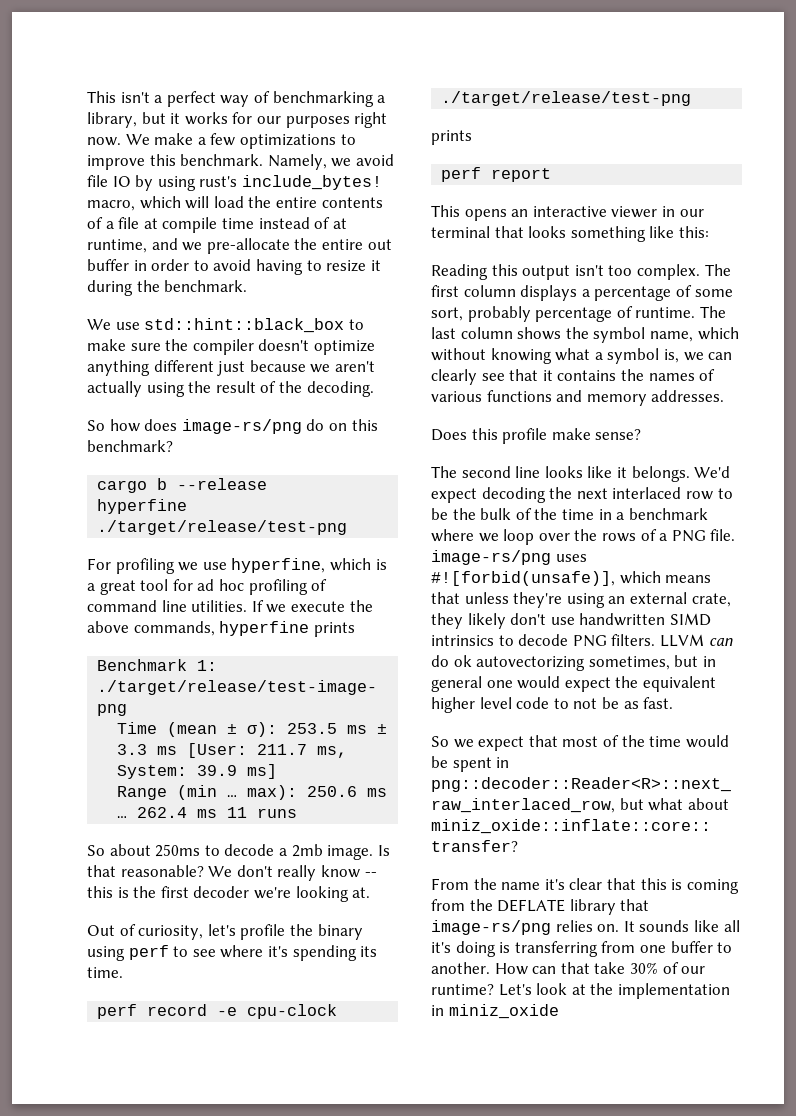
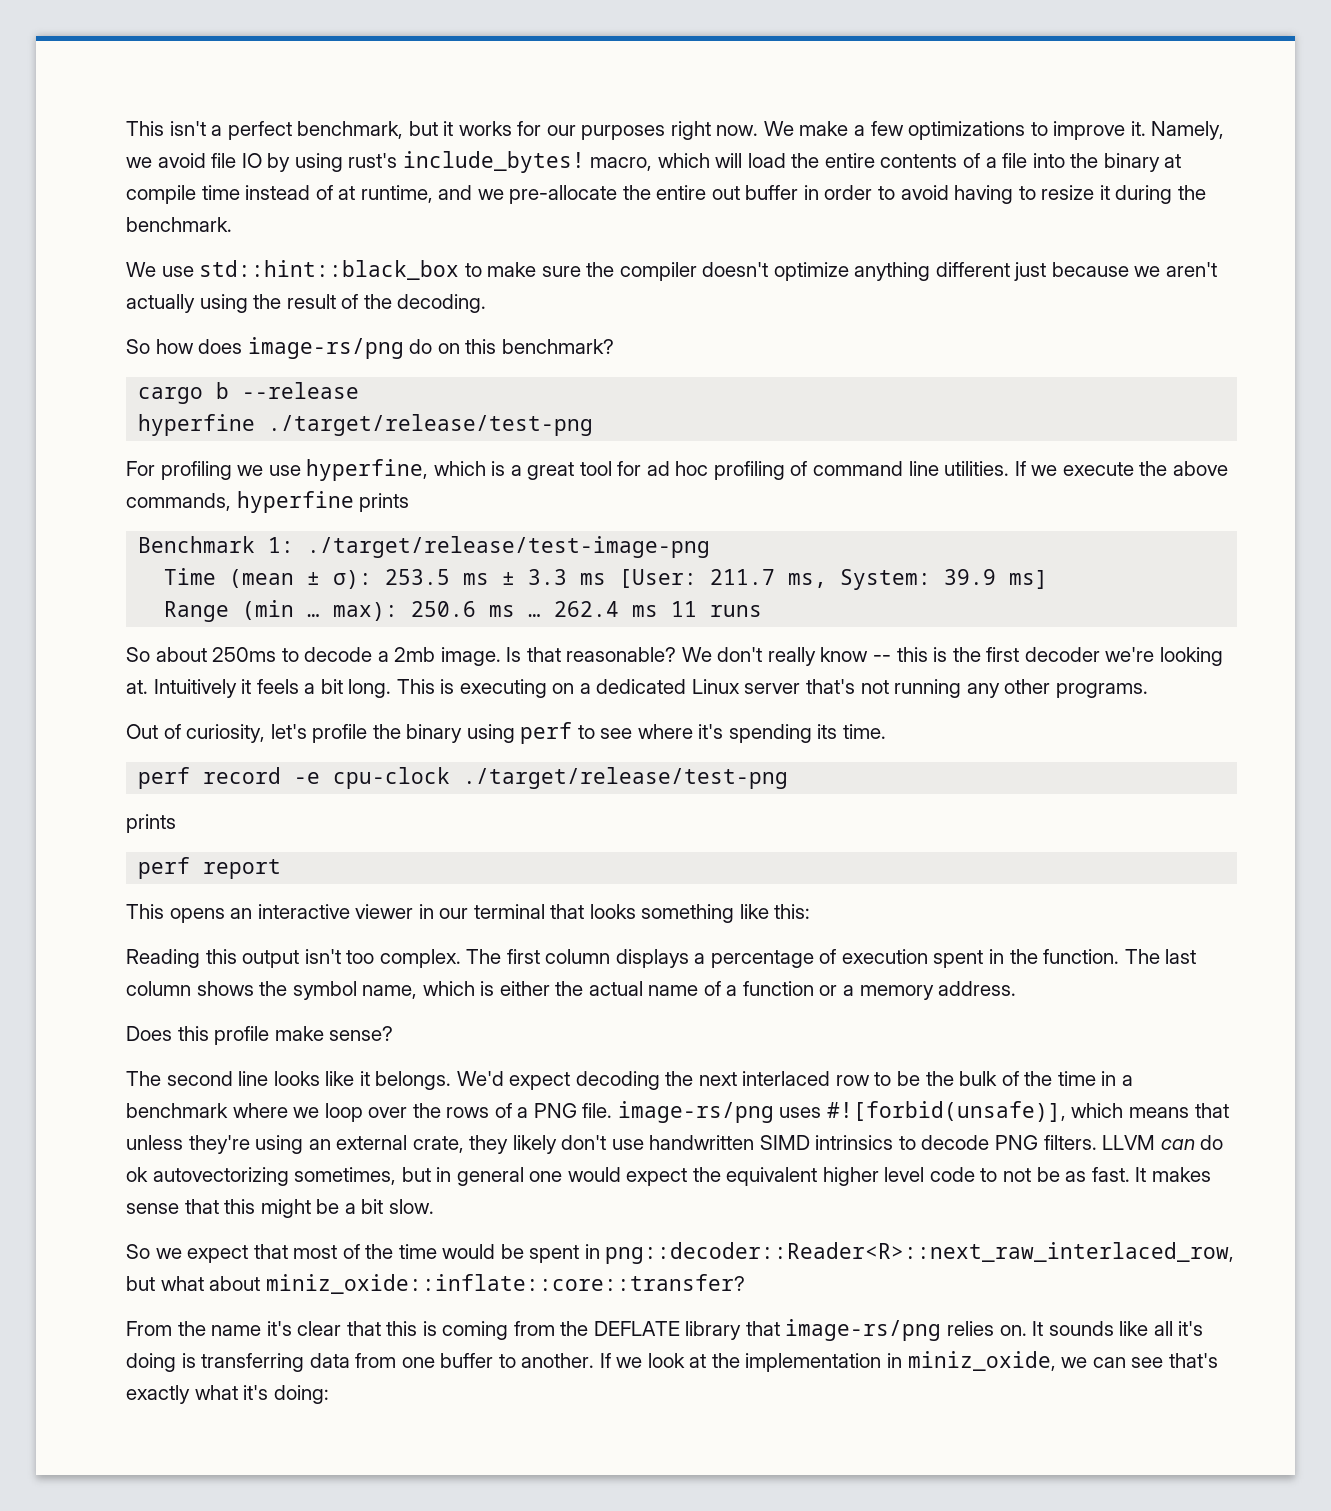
[220,91,386,107] [87,112,137,128] way of benchmarking a library, -> [297,121,404,139] benchmark,
[149,154,264,166] this benchmark. -> [1130,121,1146,136] it.
(140, 223) none -> [1032,153,1160,172] into the binary
(371, 892) none -> [153,679,1148,698] Intuitively it feels a bit long. This is executing on a dedicated Linux server that's not running any other programs.
[694,289,733,297] [431,306,696,322] some sort, probably percentage of runtime. -> [841,949,1120,968] execution spent in the function.
[431,348,733,364] [431,369,716,385] [431,390,725,406] without knowing what a symbol is, we can clearly see that it contains the names of various functions and memory addresses. -> [480,981,1017,1000] is either the actual name of a function or a memory address.
(674, 703) none -> [1135,1167,1211,1182] [126,1199,434,1218] It makes sense that this might be a bit slow.
(598, 949) none -> [309,1353,350,1368] data
[494,962,706,975] [431,984,532,996] How can that take 30% of our runtime? Let's -> [599,1353,643,1368] If we
[448,1004,559,1019] miniz_oxide -> [907,1351,1218,1371] [126,1385,329,1404] miniz_oxide, we can see that's exactly what it's doing:

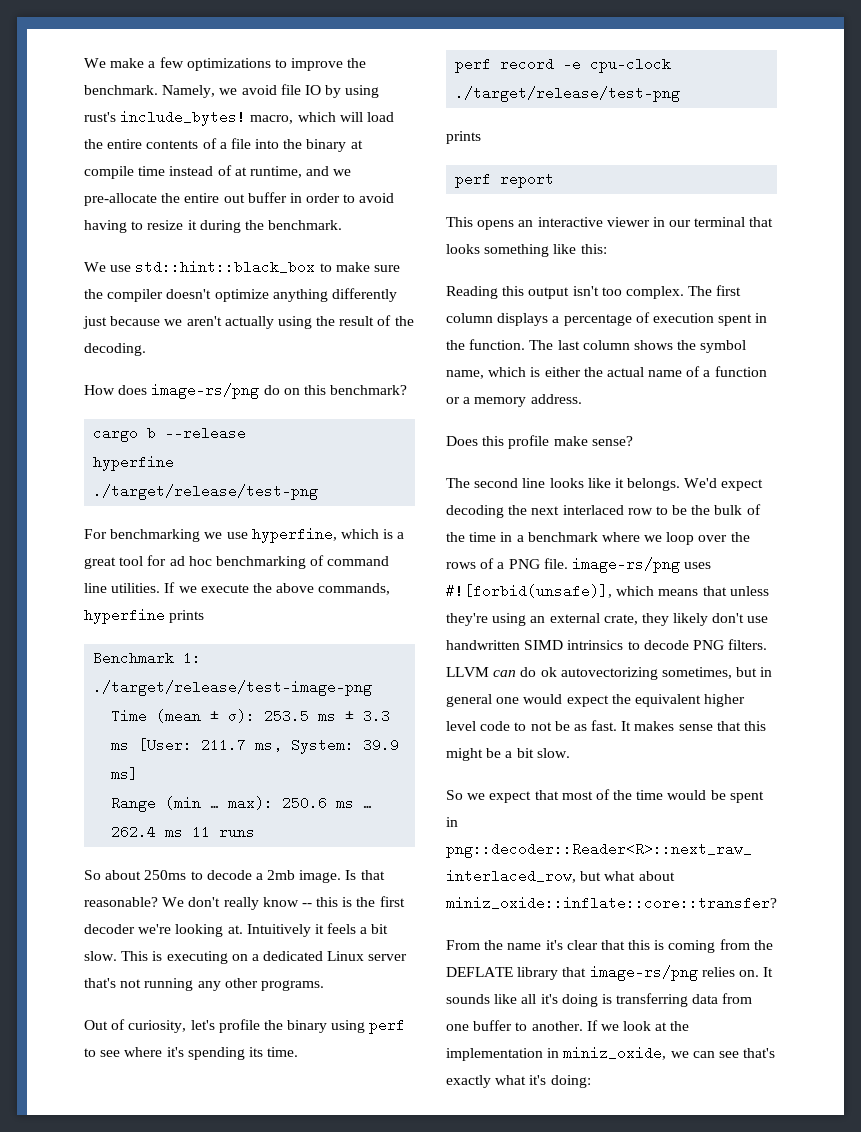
[126,121,759,140] This isn't a perfect benchmark, but it works for our purposes right now. -> (84, 63) none
[1130,121,1146,136] it. -> [347,58,367,68] [84,85,158,95] the benchmark.
[935,262,1010,277] different -> [331,288,397,302] differently
[126,339,194,354] So how -> [84,385,115,395] How
[160,461,232,480] profiling -> [110,529,201,542] benchmarking
[713,461,785,480] profiling -> [215,556,306,569] benchmarking
[348,679,392,698] long. -> [84,951,117,961] slow.

